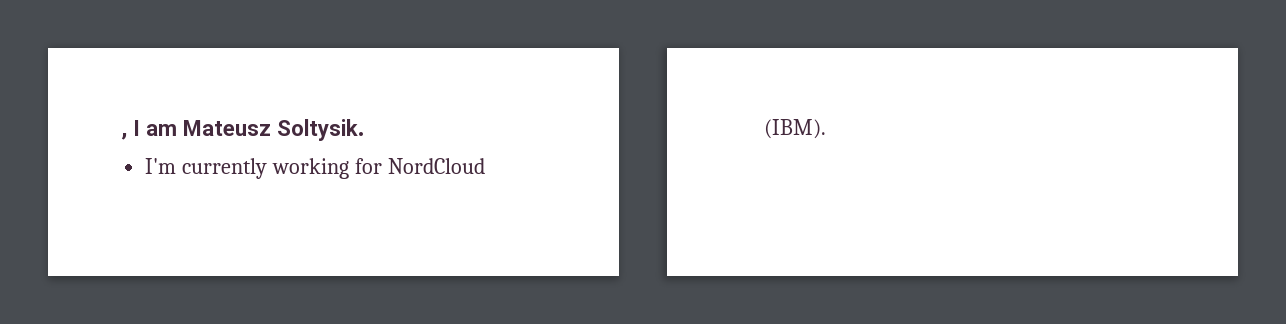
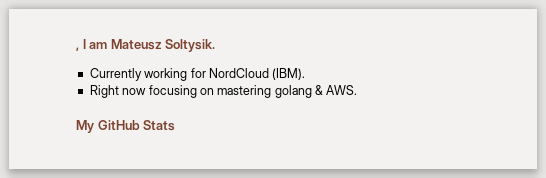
[145,158,268,179] I'm currently -> [89,68,142,81] Currently
(827, 129) none -> [89,85,358,98] [76,120,176,133] // Right now focusing on mastering golang & AWS. // My GitHub Stats

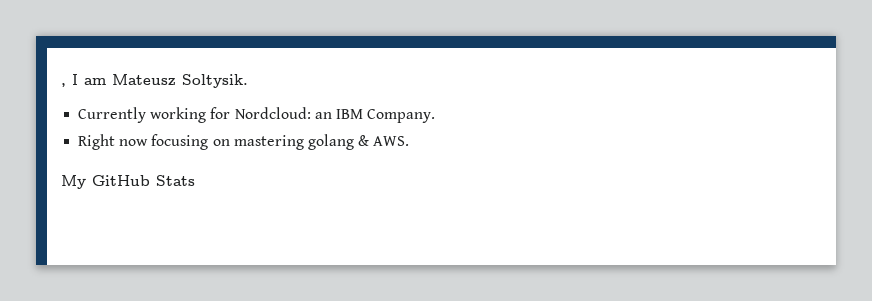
[208,68,306,80] NordCloud (IBM). -> [234,107,436,123] Nordcloud: an IBM Company.

